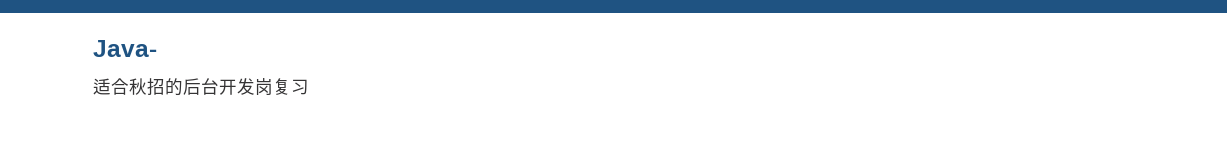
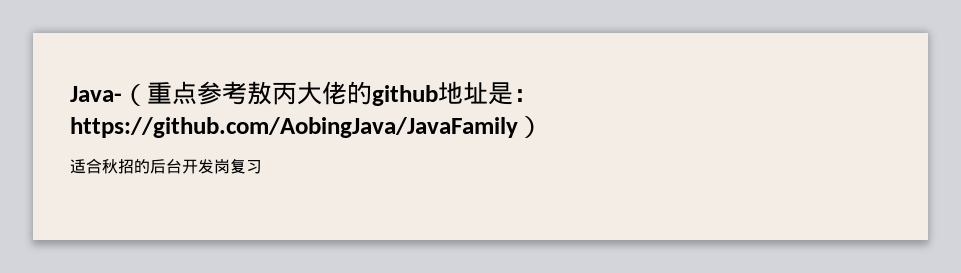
(157, 48) none -> [122,81,538,106] [70,116,543,138] （重点参考敖丙大佬的github地址是：https://github.com/AobingJava/JavaFamily）

